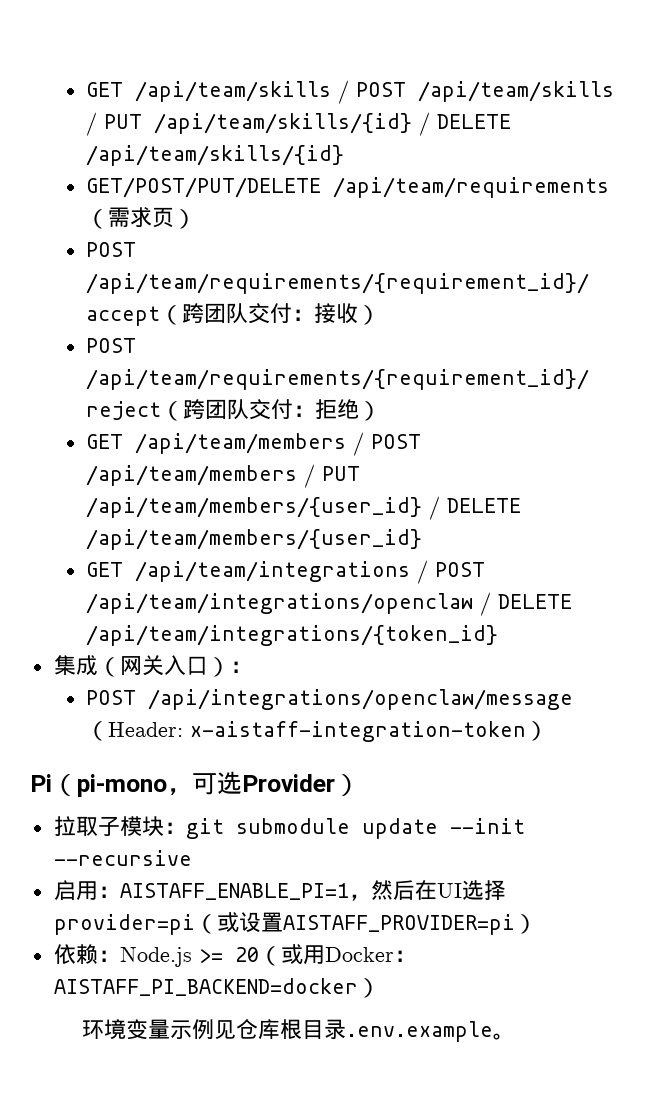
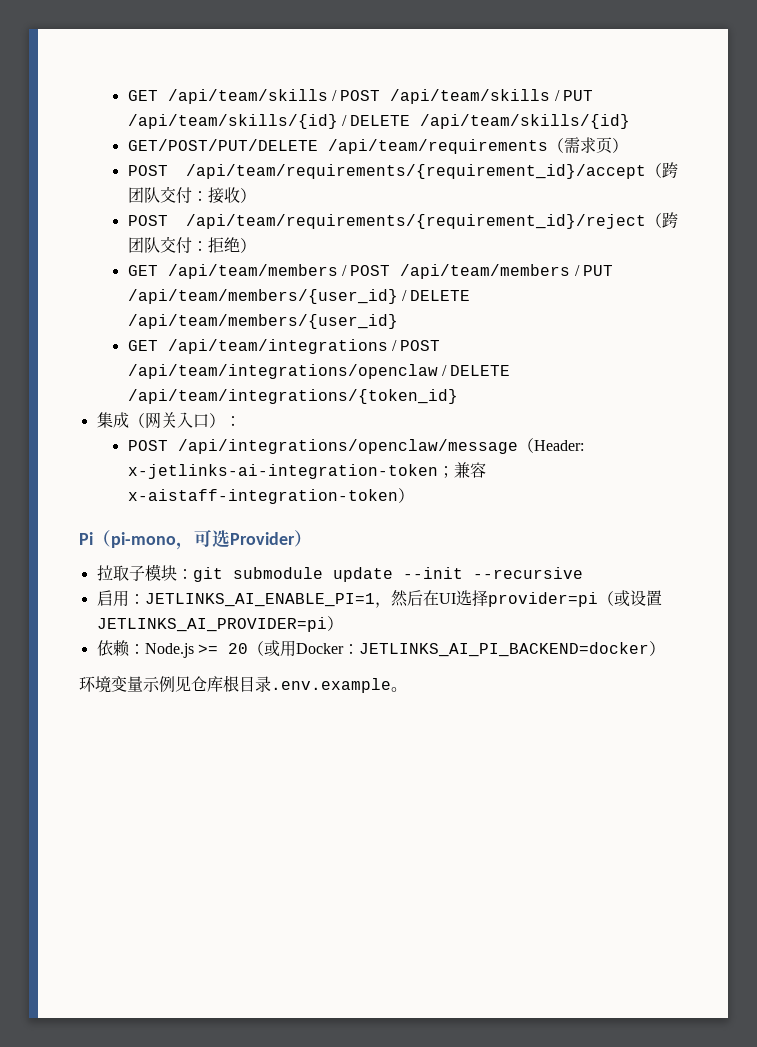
(184, 729) none -> [127,462,486,479] x-jetlinks-ai-integration-token；兼容
[119,883,349,900] AISTAFF_ENABLE_PI=1 -> [144,593,375,607] JETLINKS_AI_ENABLE_PI=1
[282,914,515,935] AISTAFF_PROVIDER=pi -> [96,617,327,632] JETLINKS_AI_PROVIDER=pi
[53,978,358,996] AISTAFF_PI_BACKEND=docker -> [358,642,649,657] JETLINKS_AI_PI_BACKEND=docker

